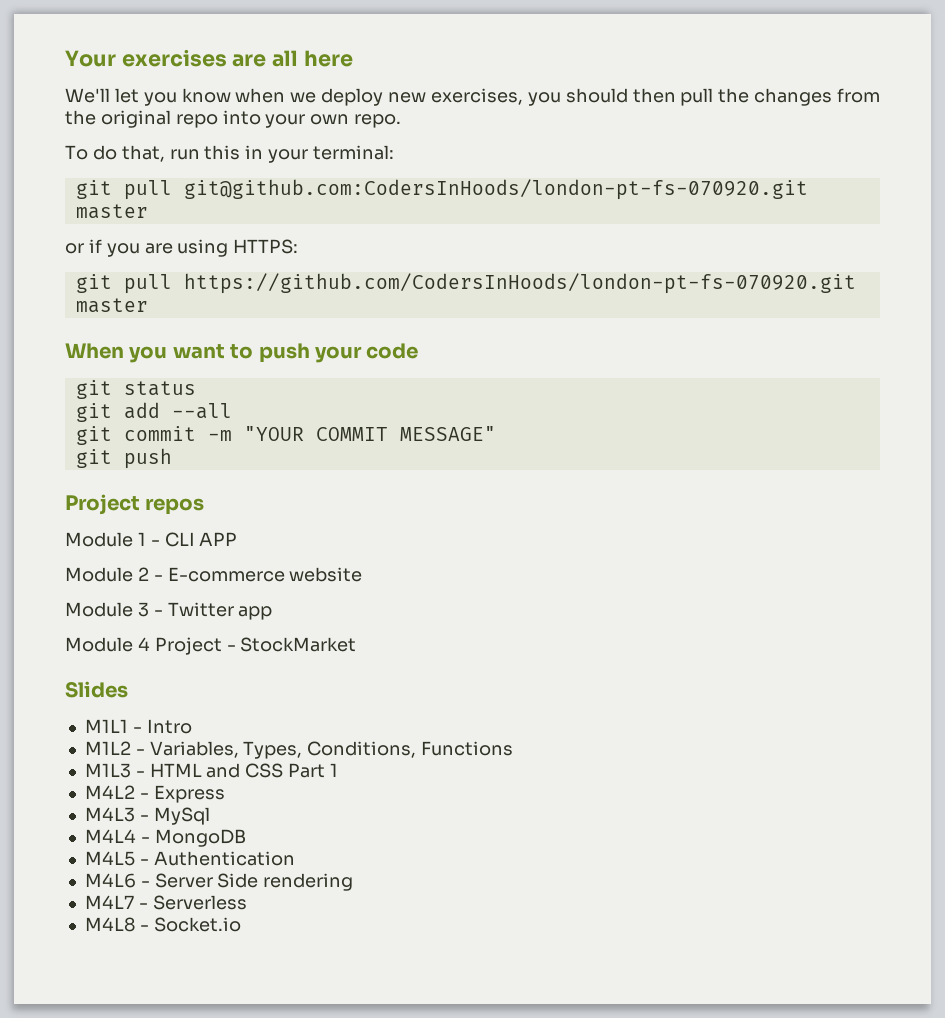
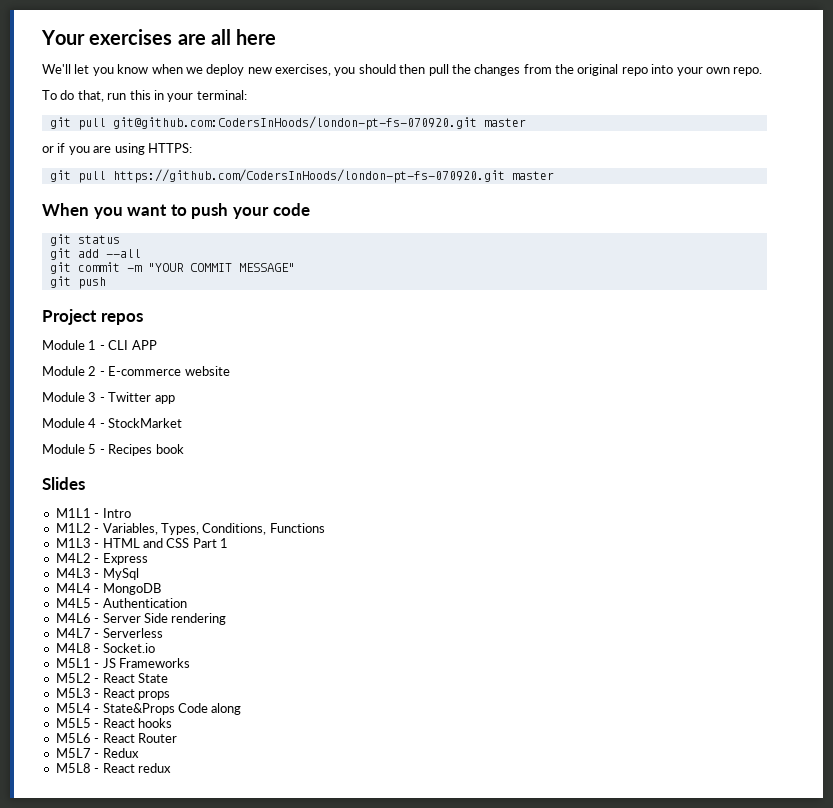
[154,637,222,655] Project -> (97, 423) none
(357, 644) none -> [42,444,184,456] // Module 5 - Recipes book
(241, 924) none -> [55,658,190,668] [55,673,168,683] [55,688,170,700] [55,703,242,715] [55,718,172,728] [55,733,177,743] [55,748,139,758] [55,763,171,773] // M5L1 - JS Frameworks // M5L2 - React State // M5L3 - React props // M5L4 - State&Props Code along // M5L5 - React hooks // M5L6 - React Router // M5L7 - Redux // M5L8 - React redux

